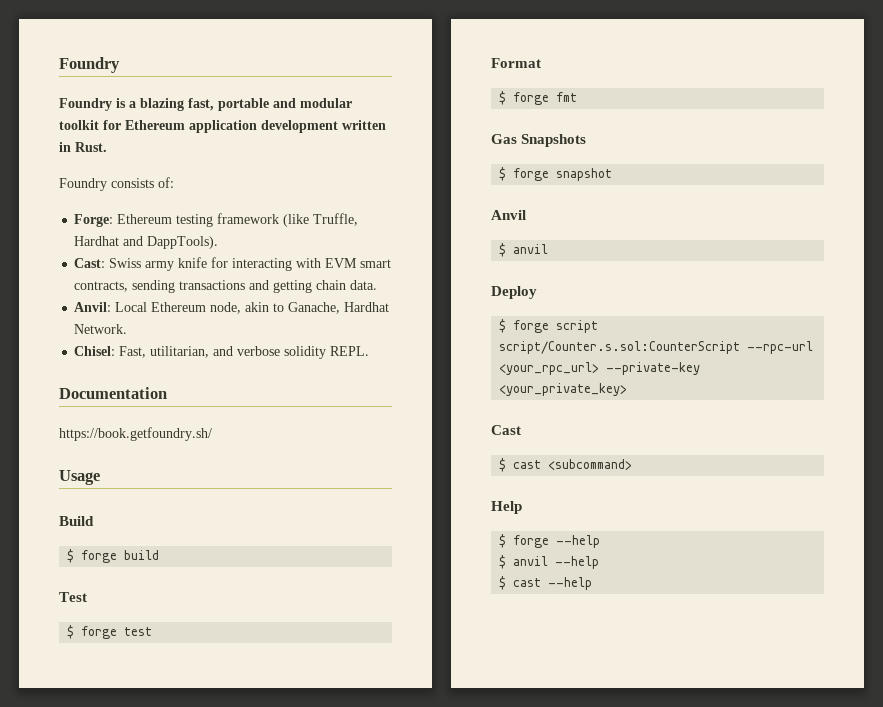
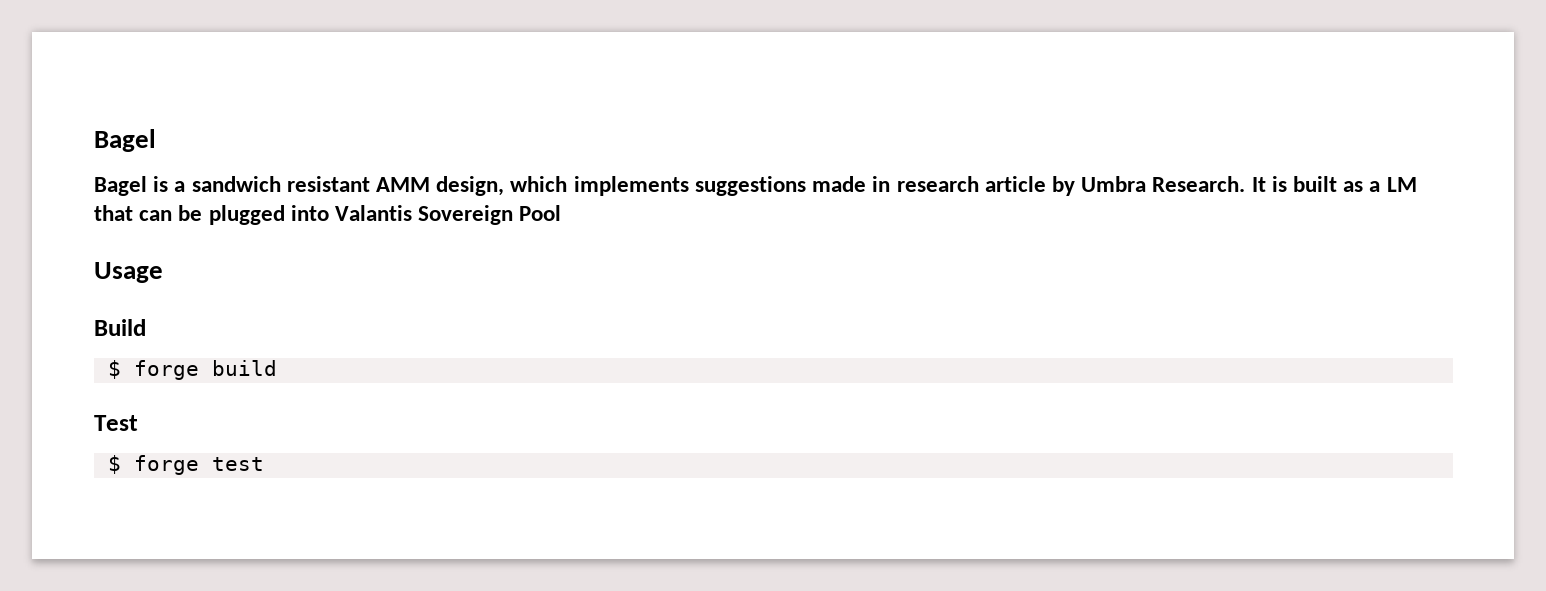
[59,57,120,73] [59,98,352,111] [59,120,386,133] [59,142,107,152] [59,177,174,191] [74,213,359,227] [74,236,219,249] [74,257,392,271] [74,280,378,293] [74,302,390,314] [74,324,128,334] [74,346,370,359] [59,387,167,399] [59,427,212,441] Foundry // Foundry is a blazing fast, portable and modular toolkit for Ethereum application development written in Rust. // Foundry consists of: // Forge: Ethereum testing framework (like Truffle, Hardhat and DappTools). // Cast: Swiss army knife for interacting with EVM smart contracts, sending transactions and getting chain data. // Anvil: Local Ethereum node, akin to Ganache, Hardhat Network. // Chisel: Fast, utilitarian, and verbose solidity REPL. // Documentation // https://book.getfoundry.sh/ -> [94,129,156,152] [94,176,1417,196] [94,205,562,225] Bagel // Bagel is a sandwich resistant AMM design, which implements suggestions made in research article by Umbra Research. It is built as a LM that can be plugged into Valantis Sovereign Pool
[491,58,541,68] [499,91,578,105] [491,134,587,147] [499,167,613,181] [491,210,526,220] [499,243,549,257] [491,286,537,299] [499,319,599,333] [499,341,814,354] [499,362,701,375] [499,383,628,396] [491,425,521,435] [499,458,633,472] [491,501,522,514] [499,534,601,548] [499,555,600,569] [499,576,593,590] // Format // $ forge fmt // Gas Snapshots // $ forge snapshot // Anvil // $ anvil // Deploy // $ forge script script/Counter.s.sol:CounterScript --rpc-url <your_rpc_url> --private-key <your_private_key> // Cast // $ cast <subcommand> // Help // $ forge --help // $ anvil --help // $ cast --help -> (264, 464) none

